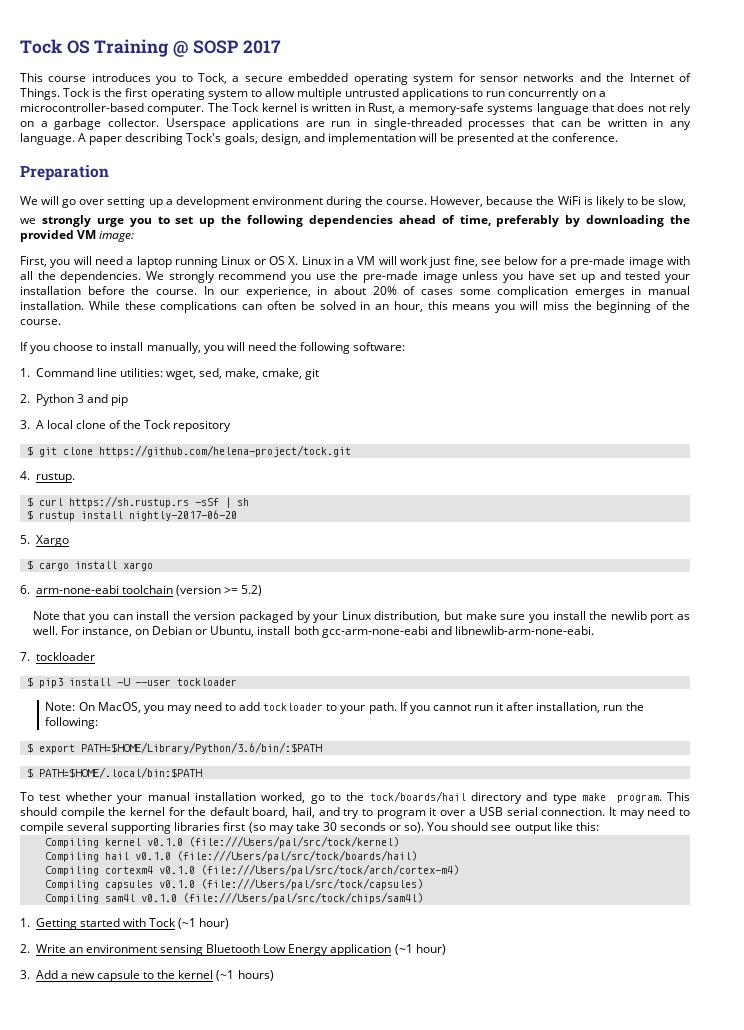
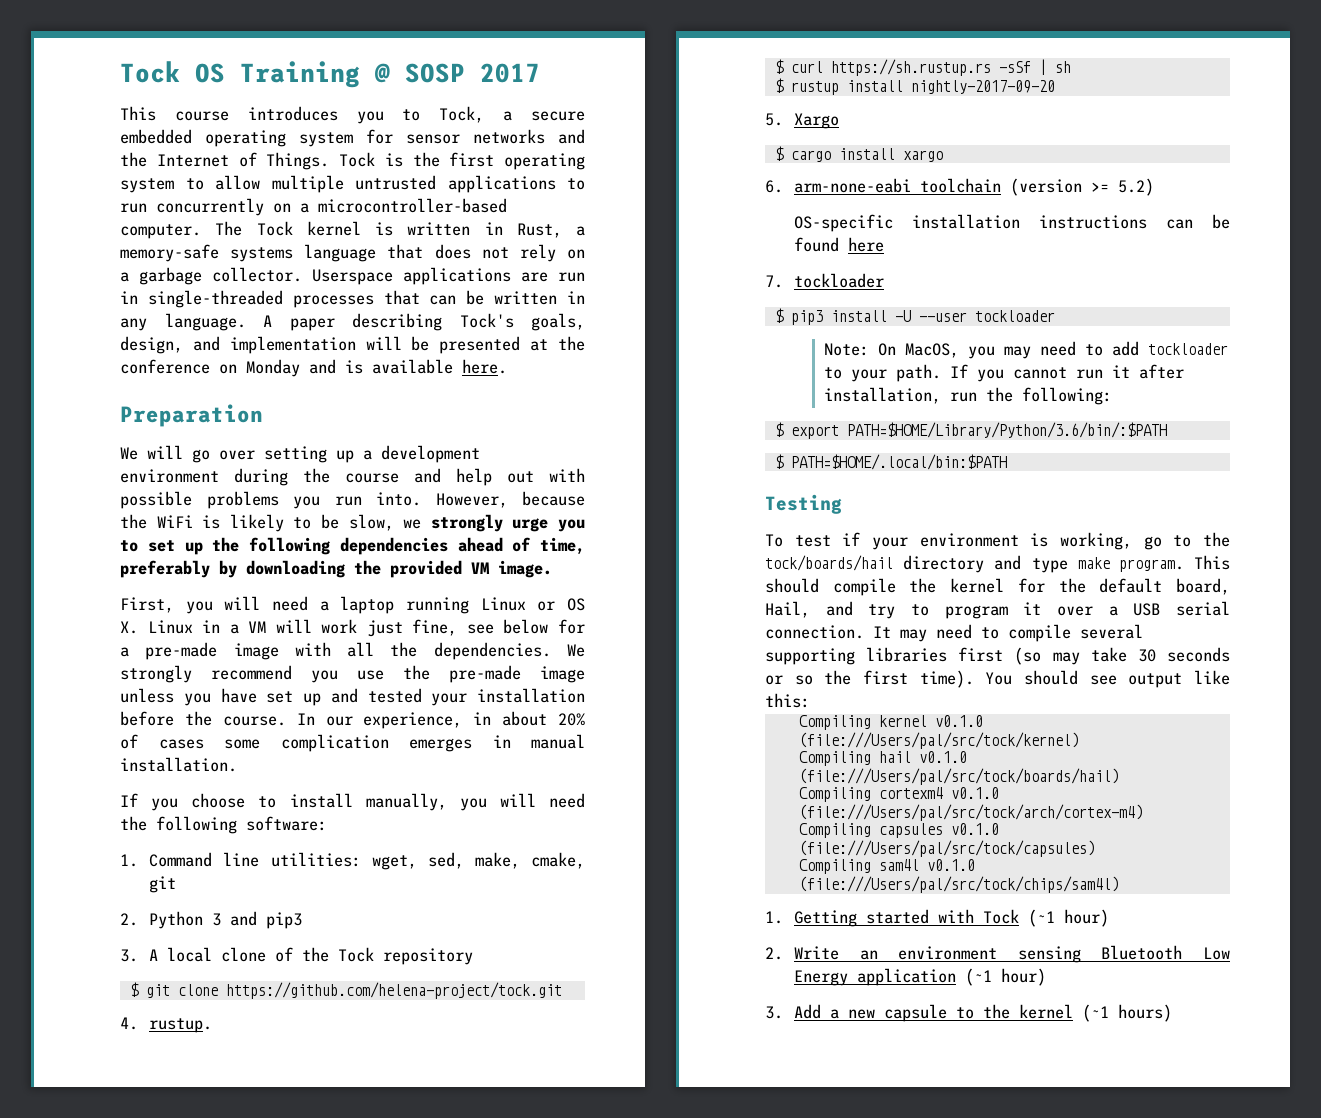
[552,133,619,142] conference. -> [120,359,507,377] conference on Monday and is available here.
[386,199,428,205] course. -> [345,468,585,486] [120,491,421,509] course and help out with possible problems you run into.
(687, 201) // -> (394, 522) none
[99,231,135,242] image: -> [498,560,552,578] image.
[88,301,690,313] [20,319,61,325] While these complications can often be solved in an hour, this means you will miss the beginning of the course. -> (237, 764) none
[111,394,129,406] pip -> [266,912,303,929] pip3
[128,510,237,521] nightly-2017-06-20 -> [910,80,1055,94] nightly-2017-09-20
[32,611,690,623] [32,626,594,638] Note that you can install the version packaged by your Linux distribution, but make sure you install the newlib port as well. For instance, on Debian or Ubuntu, install both gcc-arm-none-eabi and libnewlib-arm-none-eabi. -> [794,214,1230,232] [794,237,885,252] OS-specific installation instructions can be found here
(202, 772) none -> [765,494,842,514] // Testing
[65,792,306,804] whether your manual installation worked, -> [842,532,1132,550] if your environment is working,
[292,807,316,818] hail, -> [765,601,810,618] Hail,
[404,822,425,833] so). -> [794,670,974,688] so the first time).

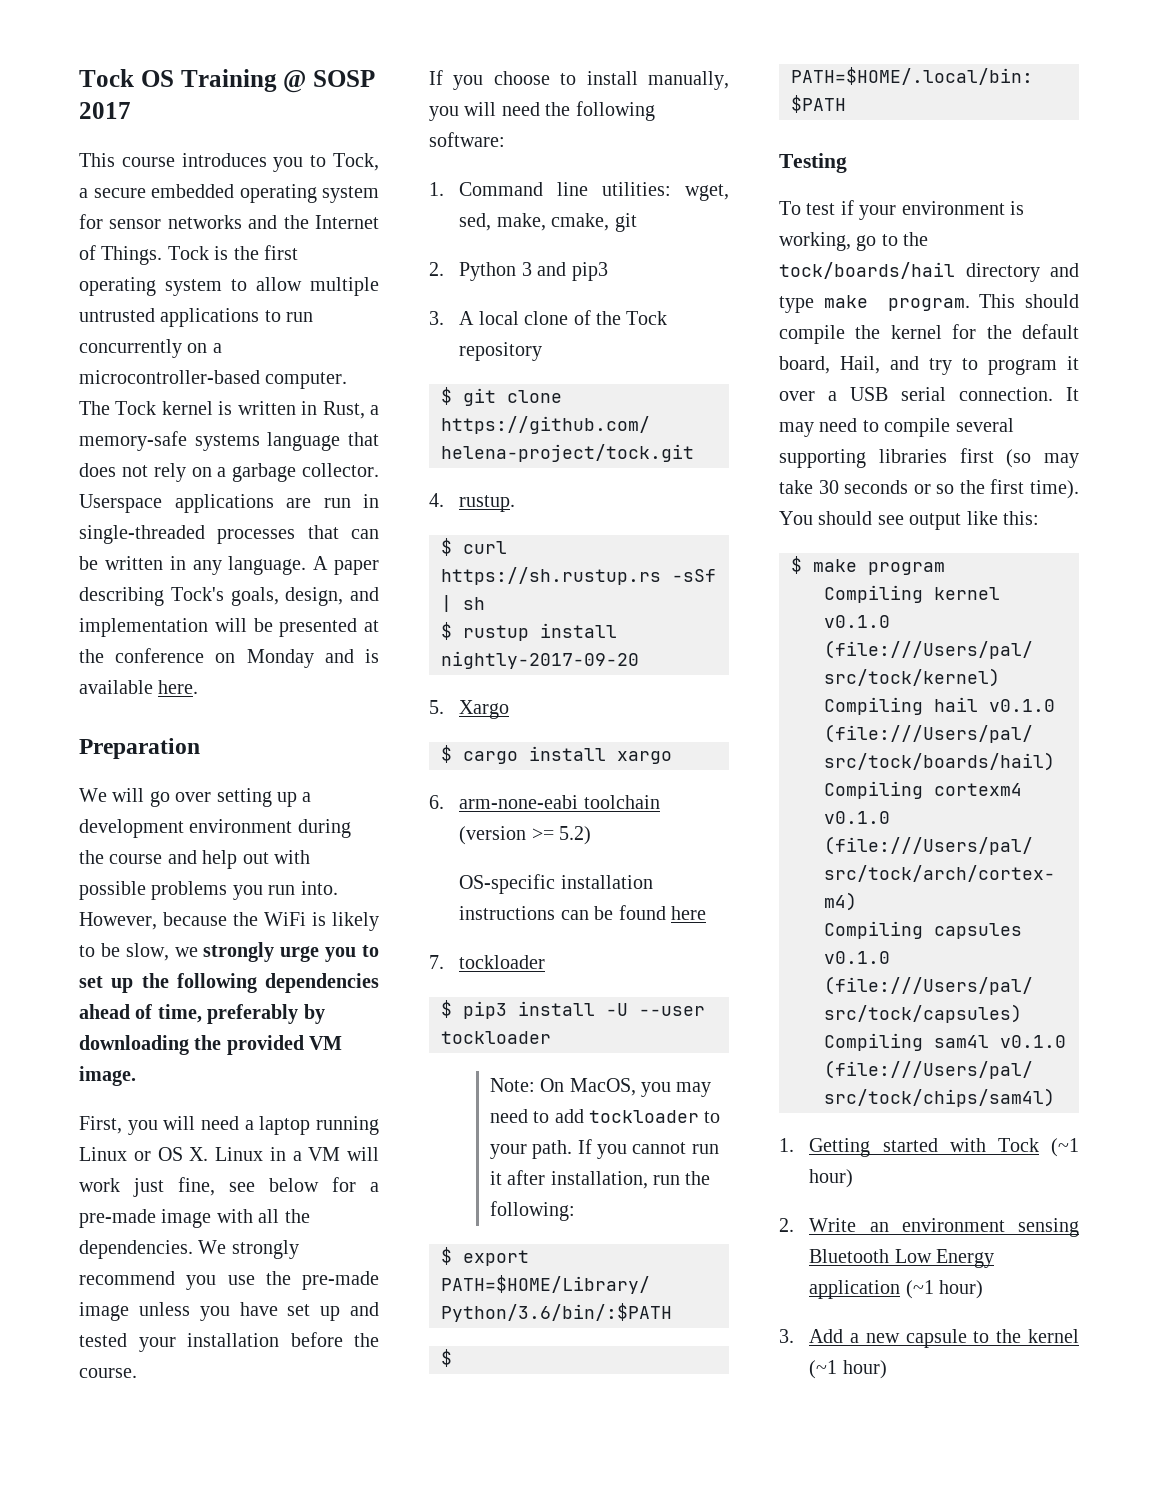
[296,711,585,729] [120,734,585,752] [120,757,237,772] In our experience, in about 20% of cases some complication emerges in manual installation. -> (137, 1373) none
(810, 700) none -> [791,556,945,575] // $ make program
[1118,1004,1173,1022] hours) -> [842,1360,887,1379] hour)

